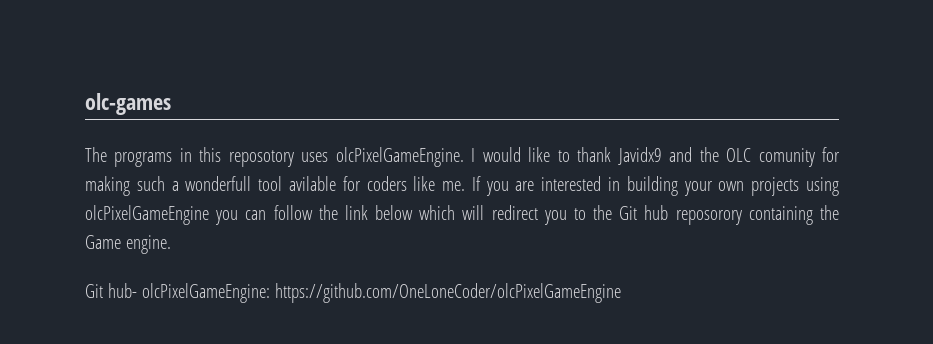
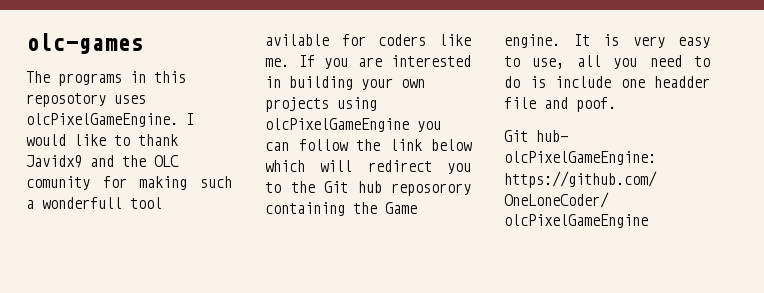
(171, 244) none -> [573,34,710,48] [504,55,710,69] [504,76,710,88] [504,97,616,112] It is very easy to use, all you need to do is include one headder file and poof.

